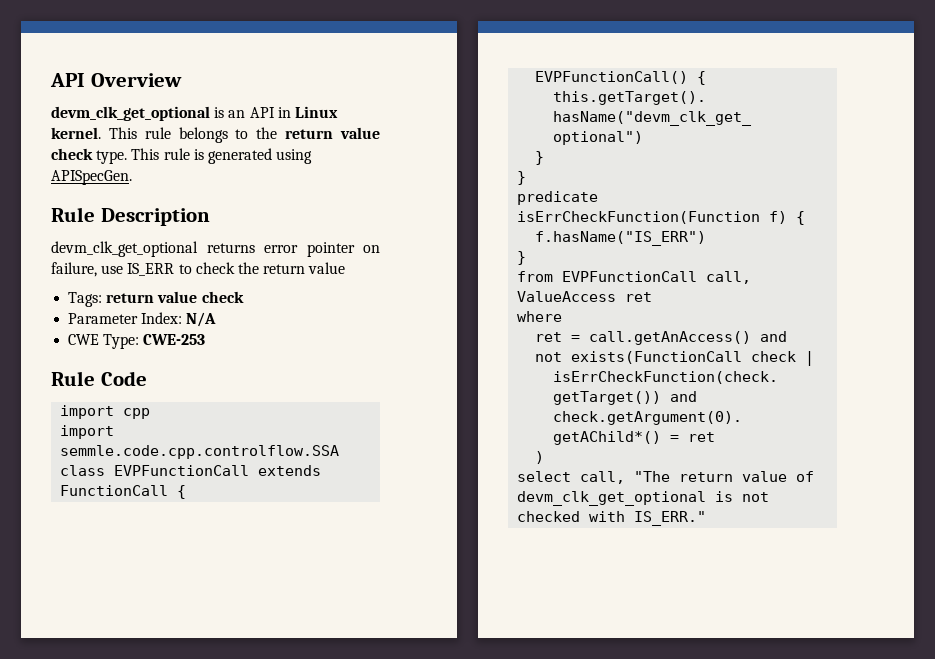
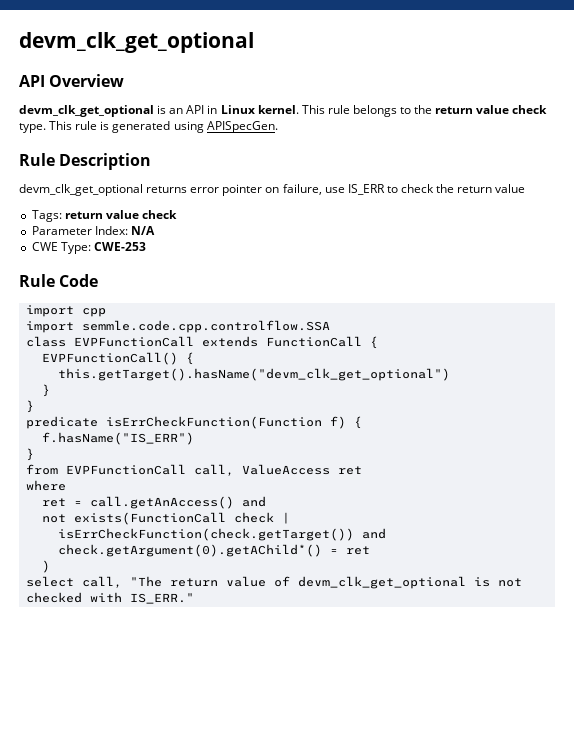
(50, 80) none -> [19,32,254,53] devm_clk_get_optional //

